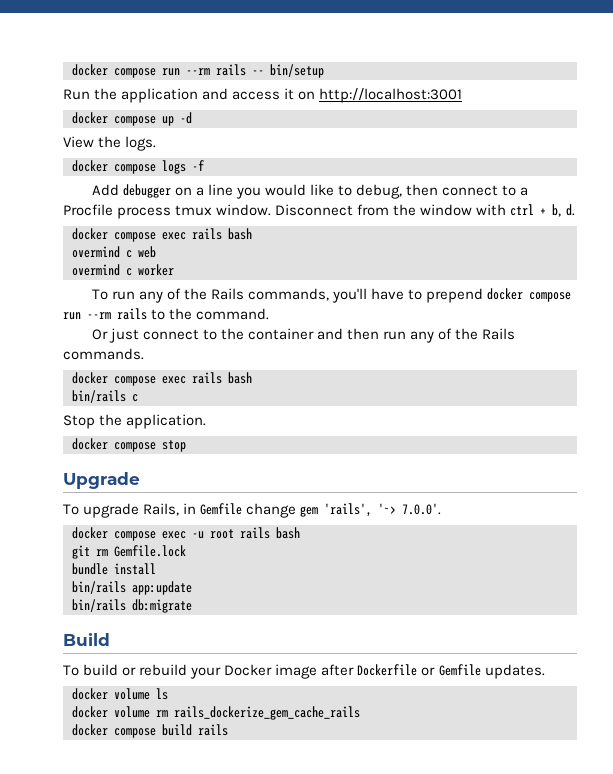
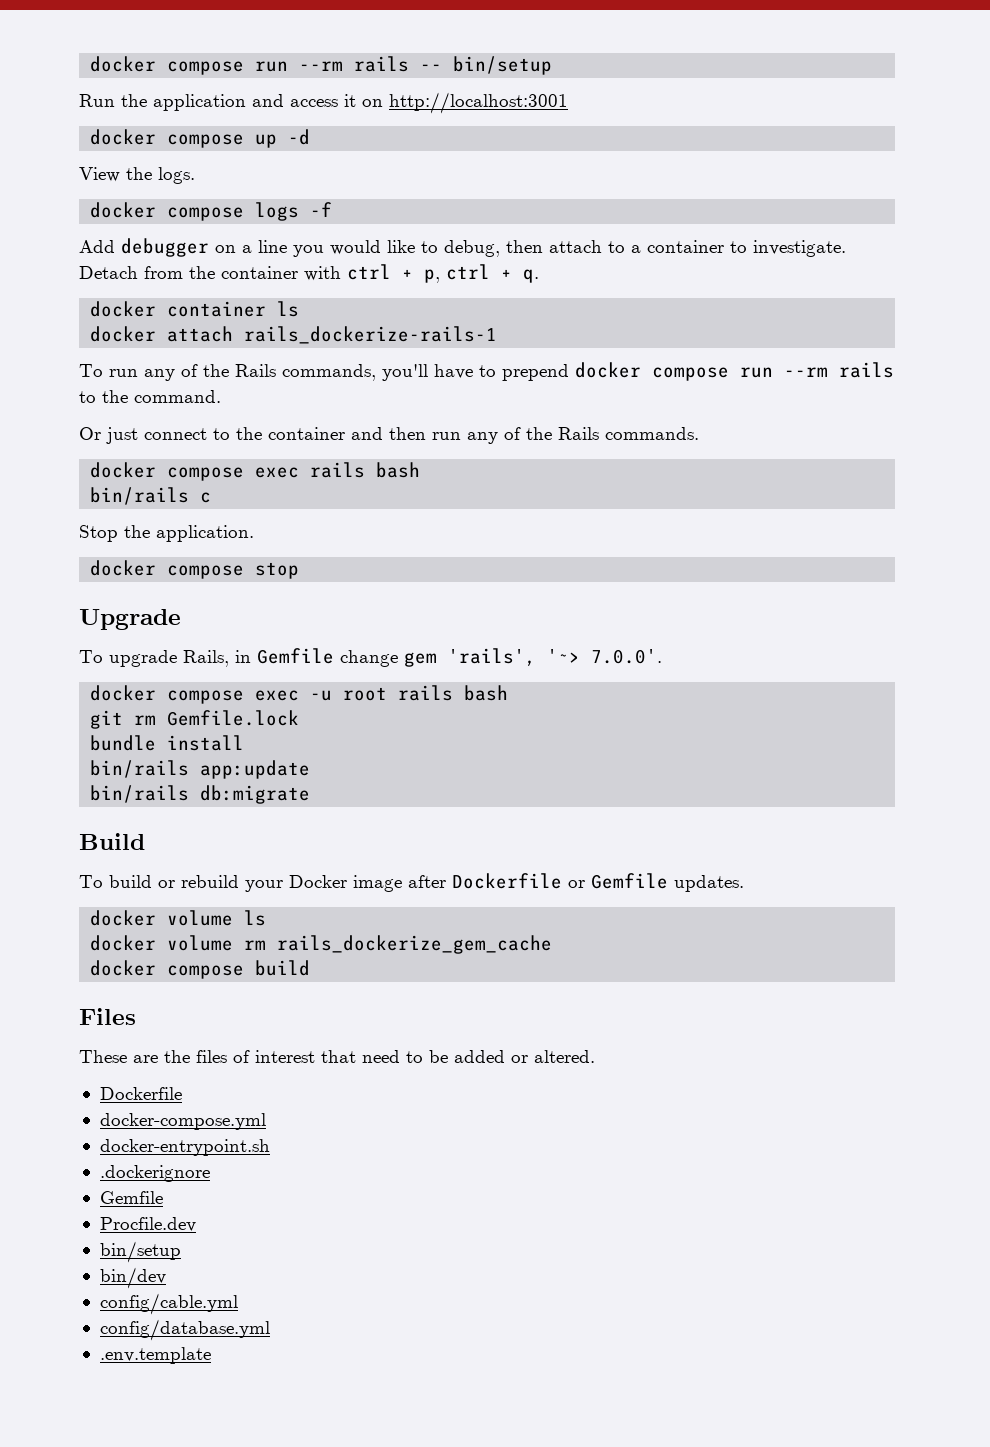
[442,185,499,196] connect -> [549,240,602,253] attach
[63,204,354,219] Procfile process tmux window. Disconnect -> [647,240,846,257] [79,266,138,279] container to investigate. Detach
[420,204,473,216] window -> [221,266,298,279] container
[552,204,575,217] [72,228,252,242] [72,246,156,258] [72,264,174,276] b, d. // docker compose exec rails bash // overmind c web // overmind c worker -> [424,264,539,283] [90,301,300,317] [90,326,498,344] p, ctrl + q. // docker container ls // docker attach rails_dockerize-rails-1
[174,706,360,720] rails_dockerize_gem_cache_rails -> [277,935,553,954] rails_dockerize_gem_cache
[198,724,228,736] rails -> [79,1008,136,1025] [79,1050,595,1063] [99,1087,182,1100] [99,1113,266,1130] [99,1139,270,1156] [99,1165,210,1182] [99,1191,163,1204] [99,1217,196,1232] [99,1241,181,1263] [99,1267,166,1289] [99,1293,238,1315] [99,1319,270,1341] [99,1347,211,1364] // Files // These are the files of interest that need to be added or altered. // Dockerfile // docker-compose.yml // docker-entrypoint.sh // .dockerignore // Gemfile // Procfile.dev // bin/setup // bin/dev // config/cable.yml // config/database.yml // .env.template

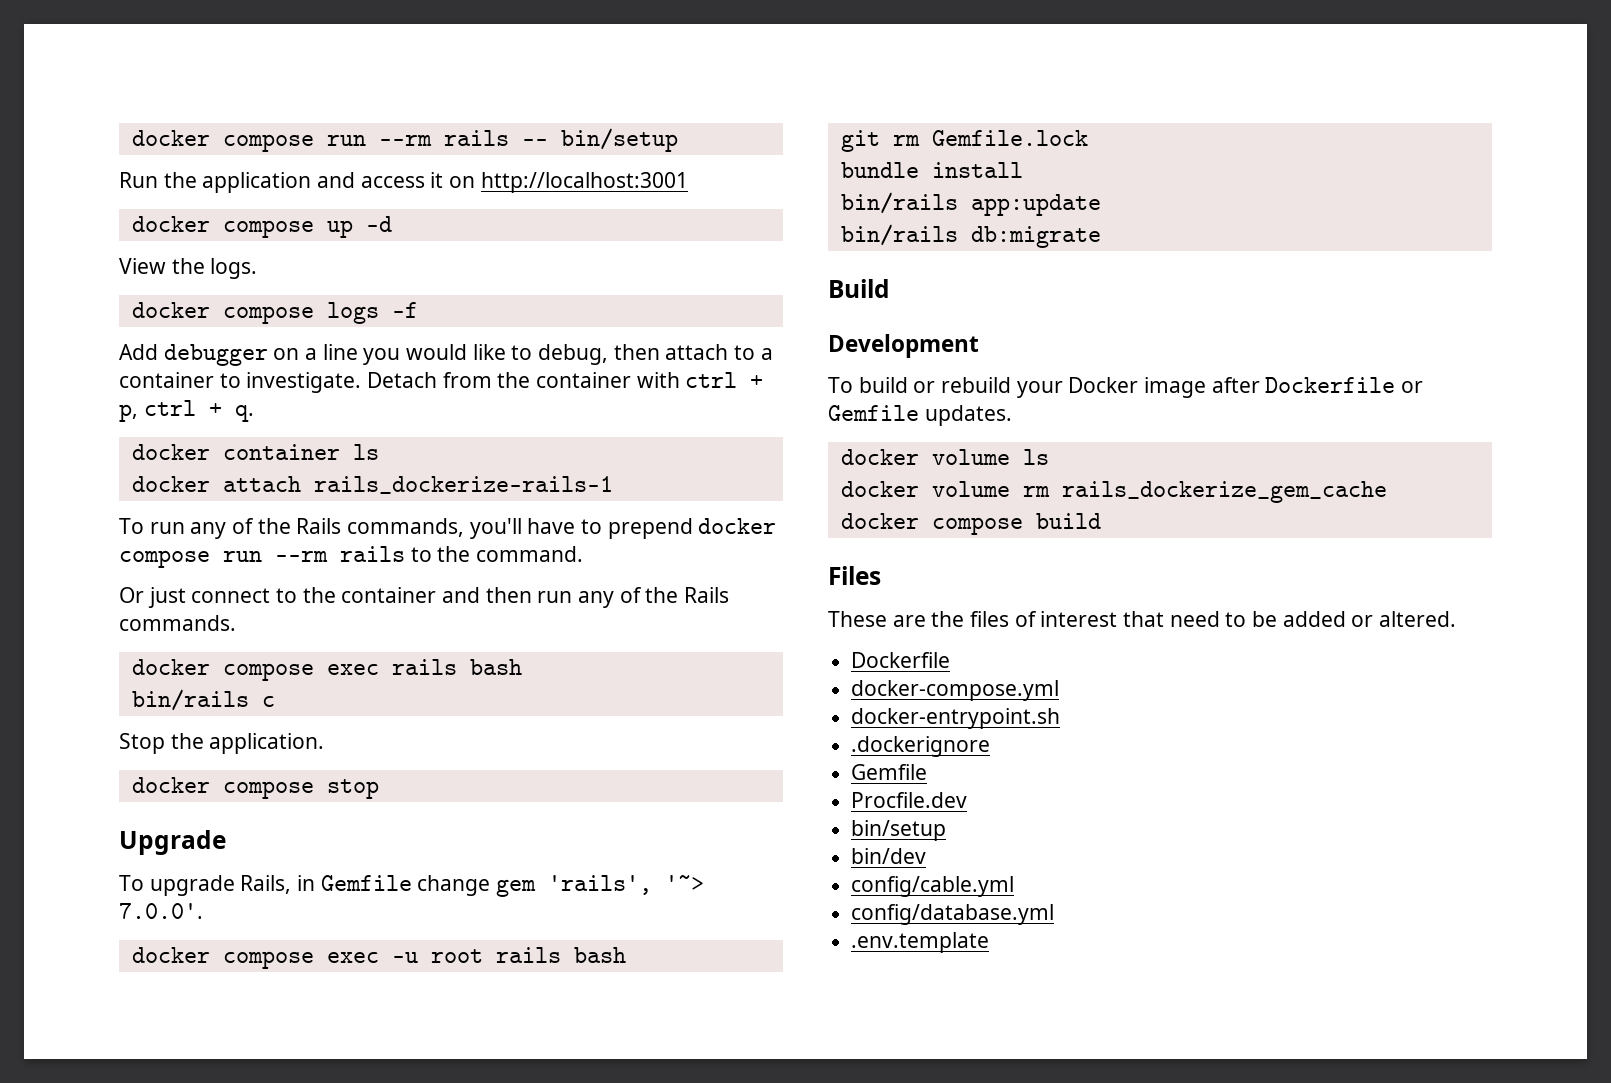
(145, 841) none -> [828,334,979,358] // Development

